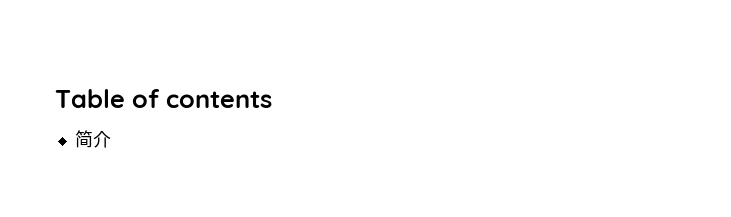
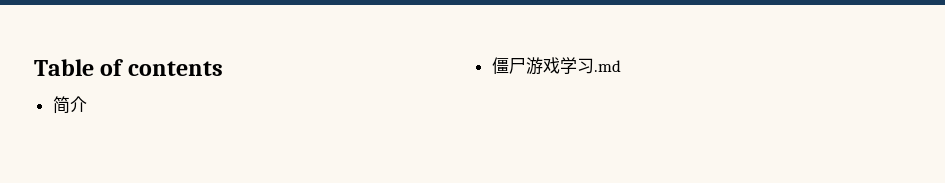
(111, 139) none -> [491,57,621,75] // 僵尸游戏学习.md

